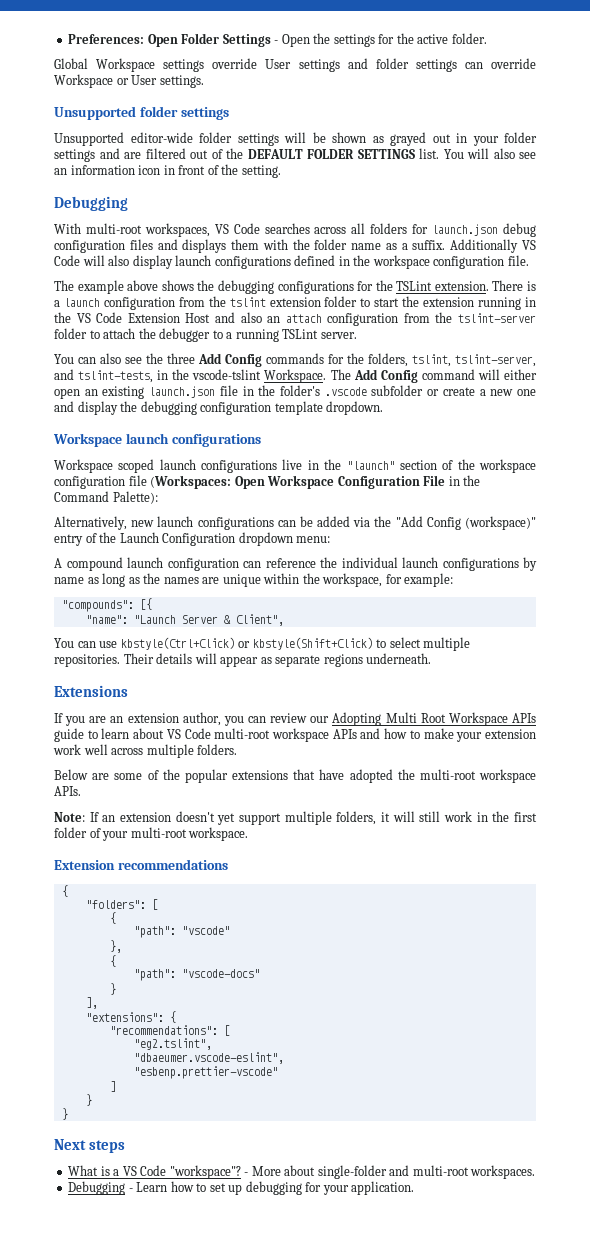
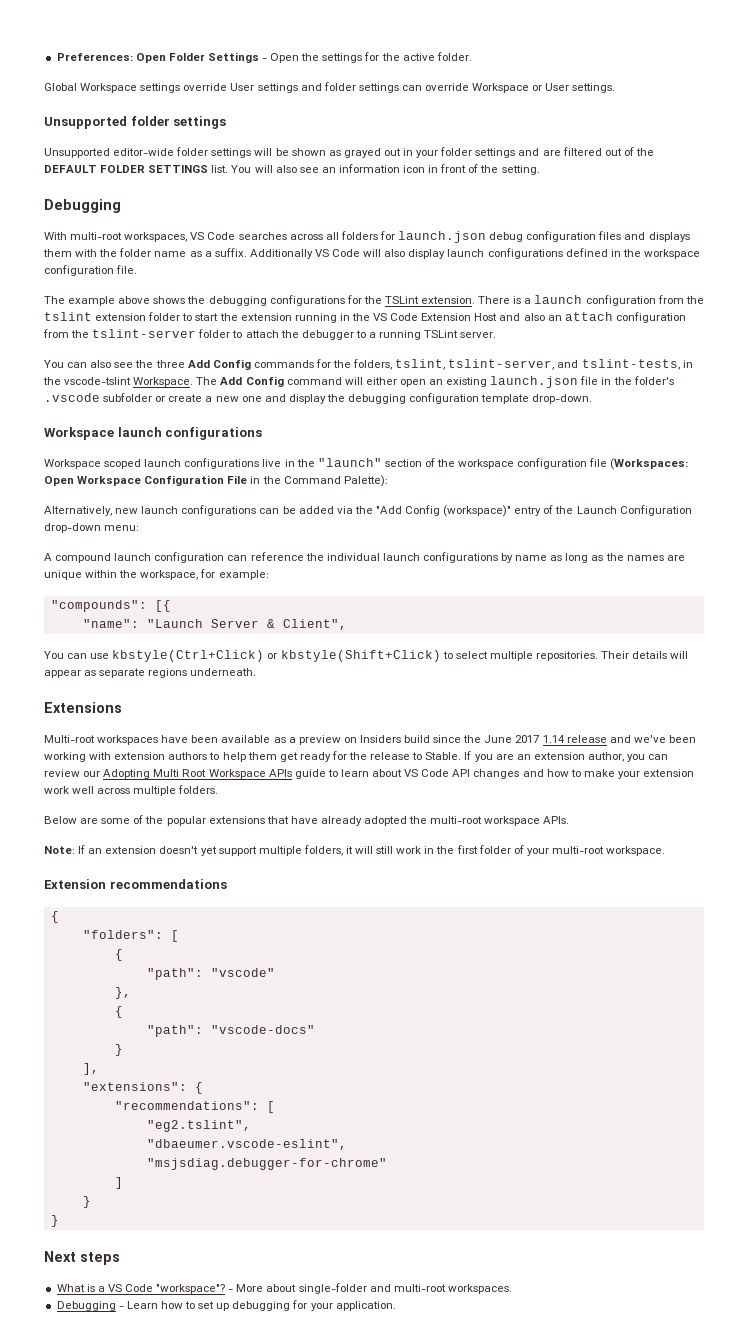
[326,401,384,415] dropdown. -> [532,394,593,404] drop-down.
[238,532,293,546] dropdown -> [44,523,101,533] drop-down
(128, 691) none -> [44,735,696,745] [44,751,462,762] Multi-root workspaces have been available as a preview on Insiders build since the June 2017 1.14 release and we've been working with extension authors to help them get ready for the release to Stable.
[214,728,357,742] multi-root workspace APIs -> [452,769,520,779] API changes
(345, 774) none -> [320,816,362,826] already
[133,1066,278,1079] "esbenp.prettier-vscode" -> [146,1158,387,1170] "msjsdiag.debugger-for-chrome"

